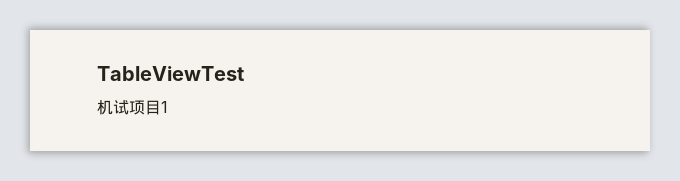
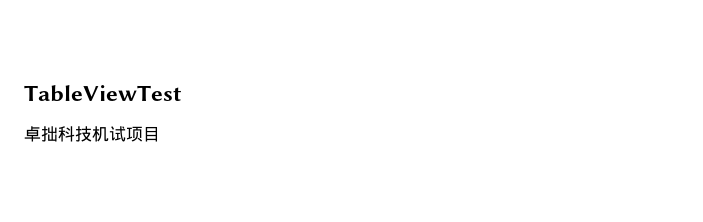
(244, 73) none -> [24,126,92,142] 卓拙科技
[161,101,168,113] 1 -> (160, 134) none

